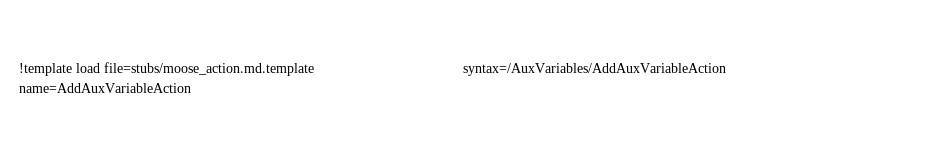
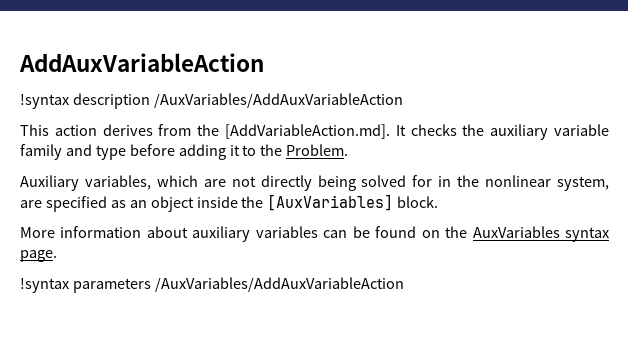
[19,62,314,76] [19,83,191,93] [463,63,726,76] !template load file=stubs/moose_action.md.template name=AddAuxVariableAction syntax=/AuxVariables/AddAuxVariableAction -> [19,53,264,72] [20,93,403,109] [20,124,609,140] [20,144,349,160] [20,175,610,191] [20,194,439,212] [20,226,609,242] [20,250,57,262] [20,277,404,293] AddAuxVariableAction // !syntax description /AuxVariables/AddAuxVariableAction // This action derives from the [AddVariableAction.md]. It checks the auxiliary variable family and type before adding it to the Problem. // Auxiliary variables, which are not directly being solved for in the nonlinear system, are specified as an object inside the [AuxVariables] block. // More information about auxiliary variables can be found on the AuxVariables syntax page. // !syntax parameters /AuxVariables/AddAuxVariableAction

